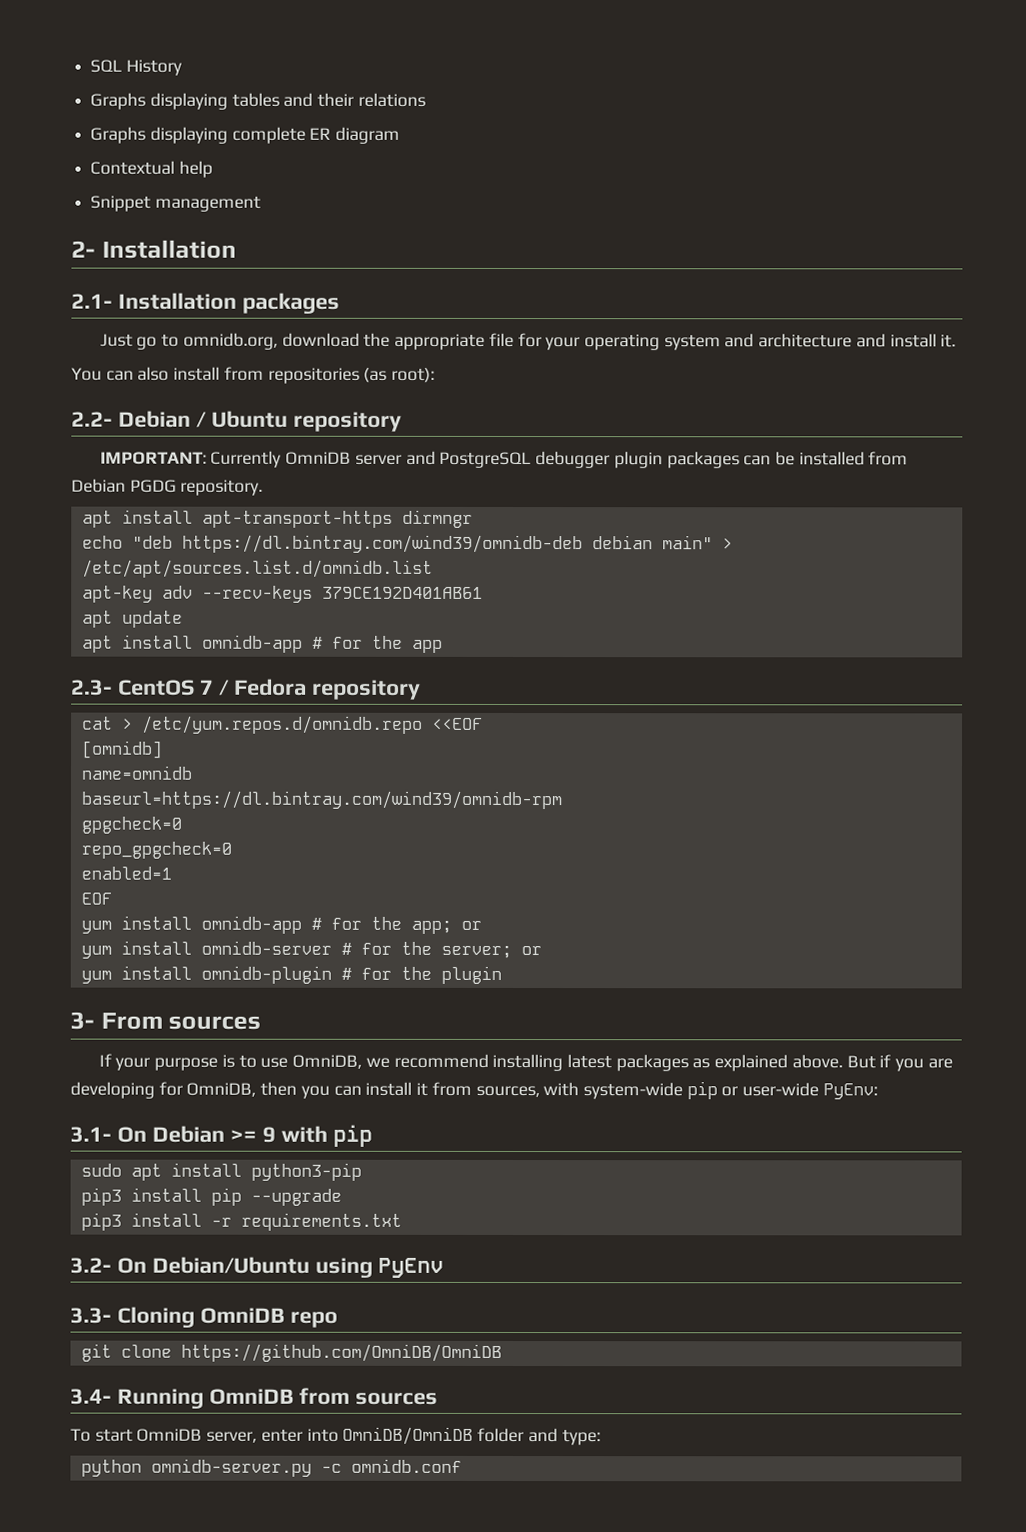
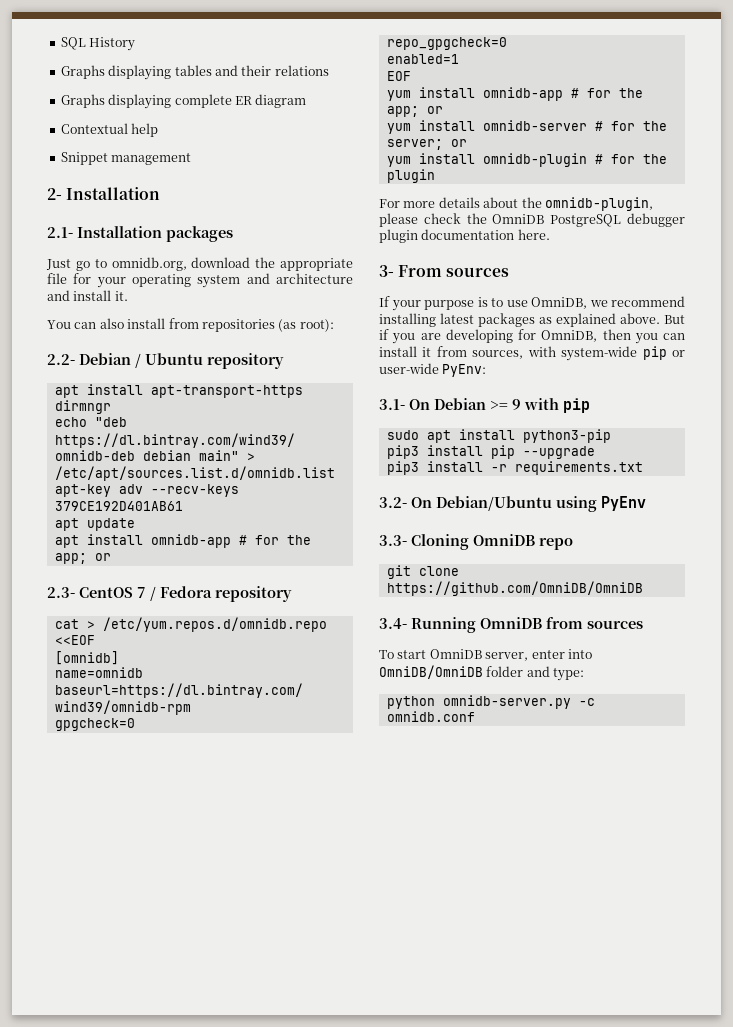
[99,450,909,469] [71,478,264,496] // IMPORTANT: Currently OmniDB server and PostgreSQL debugger plugin packages can be installed from Debian PGDG repository. -> (284, 361) none
[411,639,443,653] app -> [54,553,111,564] app; or
(502, 974) none -> [379,197,653,211] [379,213,685,227] [379,229,550,243] // For more details about the omnidb-plugin, please check the OmniDB PostgreSQL debugger plugin documentation here.

